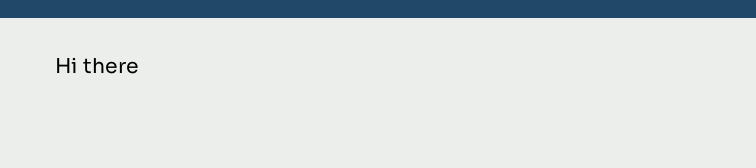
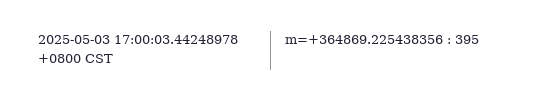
[55,57,139,74] Hi there -> [38,35,238,44] [38,54,113,63] [285,35,479,44] 2025-05-03 17:00:03.44248978 +0800 CST m=+364869.225438356 : 395

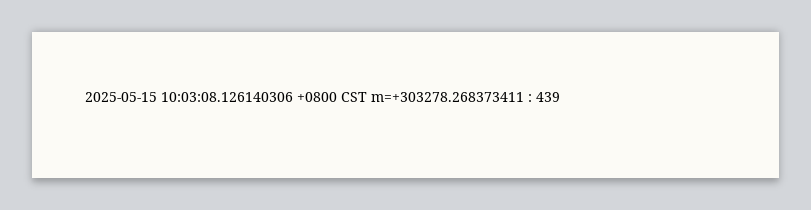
[38,35,238,44] [38,54,113,63] [285,35,479,44] 2025-05-03 17:00:03.44248978 +0800 CST m=+364869.225438356 : 395 -> [85,92,560,102] 2025-05-15 10:03:08.126140306 +0800 CST m=+303278.268373411 : 439

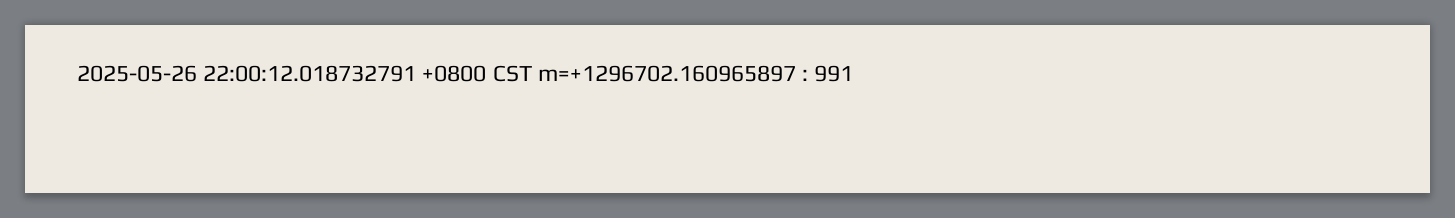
[85,92,560,102] 2025-05-15 10:03:08.126140306 +0800 CST m=+303278.268373411 : 439 -> [77,65,854,82] 2025-05-26 22:00:12.018732791 +0800 CST m=+1296702.160965897 : 991

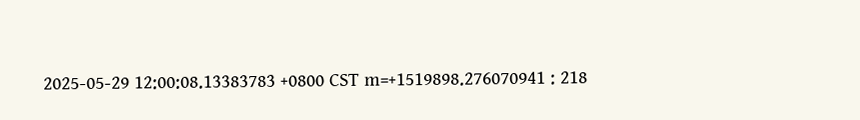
[77,65,854,82] 2025-05-26 22:00:12.018732791 +0800 CST m=+1296702.160965897 : 991 -> [43,71,588,90] 2025-05-29 12:00:08.13383783 +0800 CST m=+1519898.276070941 : 218

